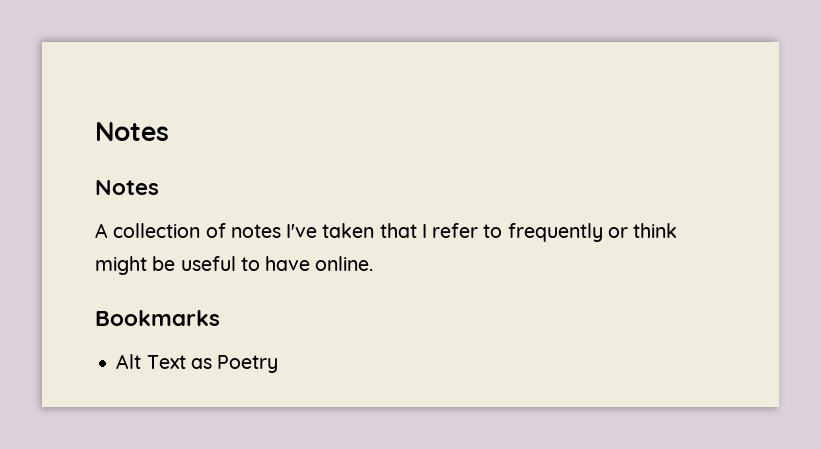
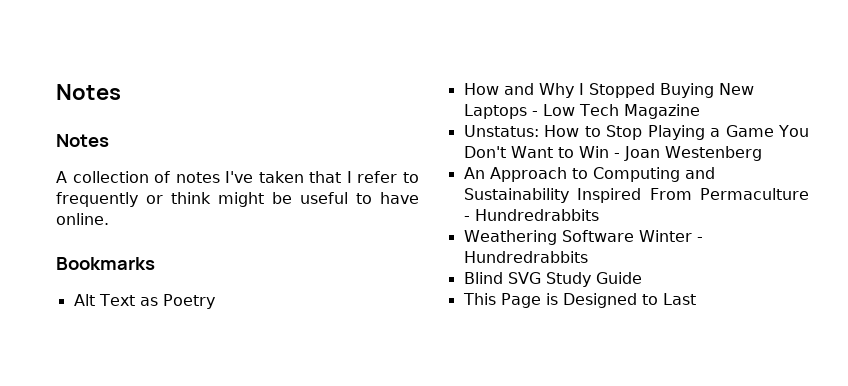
(279, 364) none -> [463,83,754,98] [463,104,700,119] [463,125,810,140] [463,146,762,161] [463,167,715,182] [463,188,809,203] [463,209,599,221] [463,230,703,245] [463,251,588,263] [463,272,642,287] [462,293,696,308] // How and Why I Stopped Buying New Laptops - Low Tech Magazine // Unstatus: How to Stop Playing a Game You Don't Want to Win - Joan Westenberg // An Approach to Computing and Sustainability Inspired From Permaculture - Hundredrabbits // Weathering Software Winter - Hundredrabbits // Blind SVG Study Guide // This Page is Designed to Last

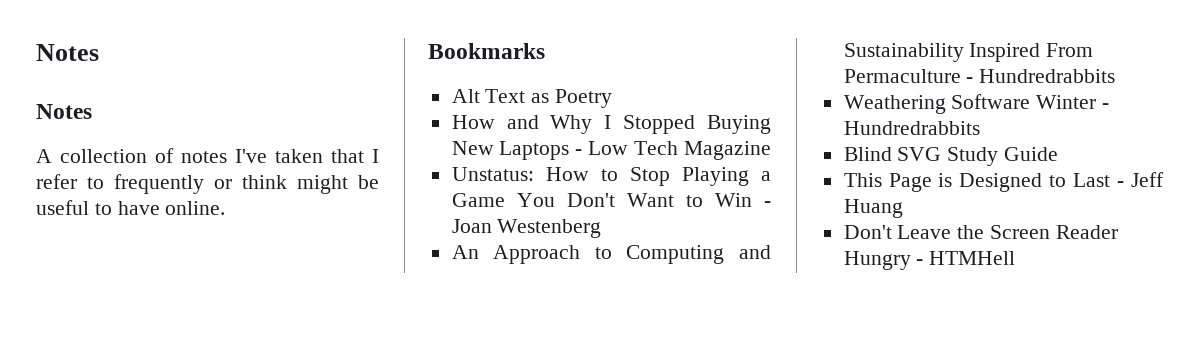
(696, 299) none -> [1117,172,1164,187] [843,199,903,218] [843,225,1118,239] [843,251,1016,270] - Jeff Huang // Don't Leave the Screen Reader Hungry - HTMHell

